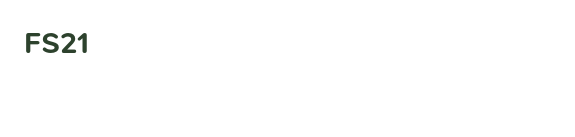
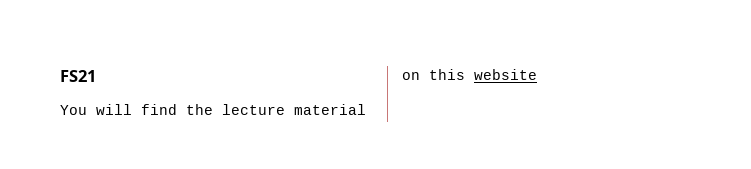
(89, 43) none -> [60,104,366,115] [402,69,537,80] // You will find the lecture material on this website

